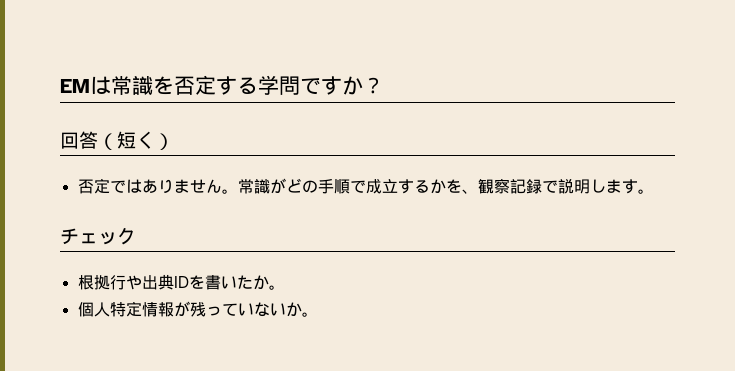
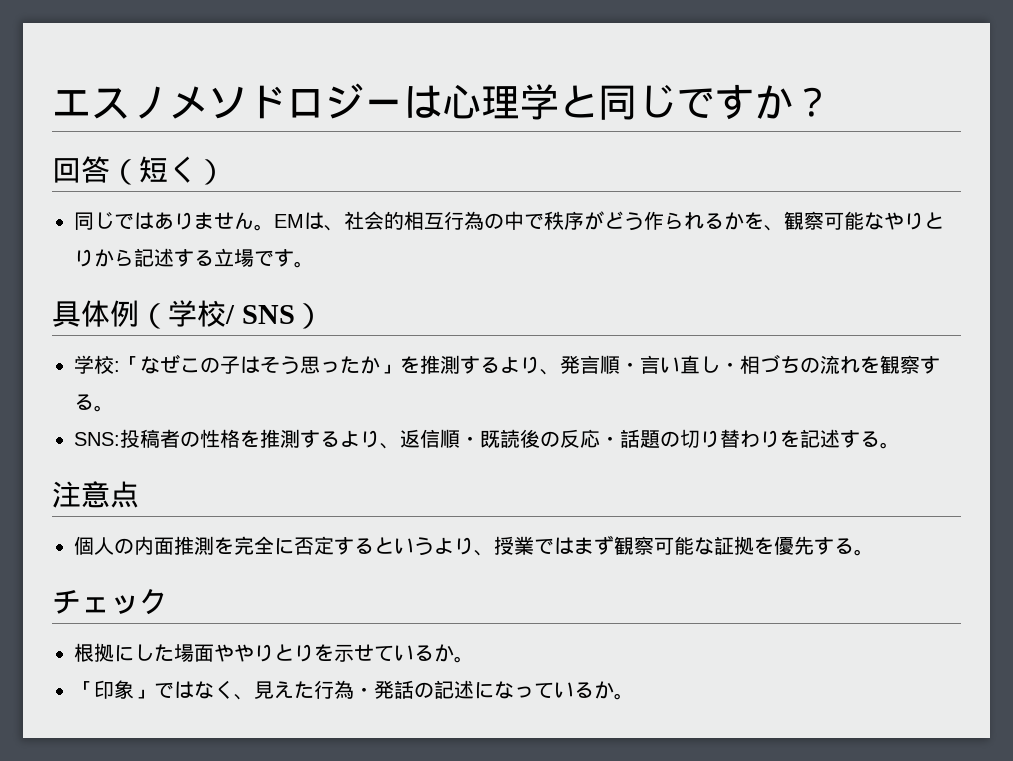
[60,75,300,95] EMは常識を否定する学問 -> [52,83,676,120] エスノメソドロジーは心理学と同じ
[77,178,110,194] 否定 -> [74,212,114,230] 同じ
[237,178,654,194] [60,227,136,245] [77,274,285,290] [77,301,286,317] 常識がどの手順で成立するかを、観察記録で説明します。 // チェック // 根拠行や出典IDを書いたか。 // 個人特定情報が残っていない -> [274,211,944,231] [74,248,314,268] [52,300,324,329] [74,354,940,375] [74,394,114,412] [74,429,900,449] [52,481,139,508] [74,535,874,556] [52,589,168,615] [74,643,474,663] [74,680,594,700] EMは、社会的相互行為の中で秩序がどう作られるかを、観察可能なやりとりから記述する立場です。 // 具体例（学校/ SNS） // 学校:「なぜこの子はそう思ったか」を推測するより、発言順・言い直し・相づちの流れを観察する。 // SNS:投稿者の性格を推測するより、返信順・既読後の反応・話題の切り替わりを記述する。 // 注意点 // 個人の内面推測を完全に否定するというより、授業ではまず観察可能な証拠を優先する。 // チェック // 根拠にした場面ややりとりを示せているか。 // 「印象」ではなく、見えた行為・発話の記述になっている

